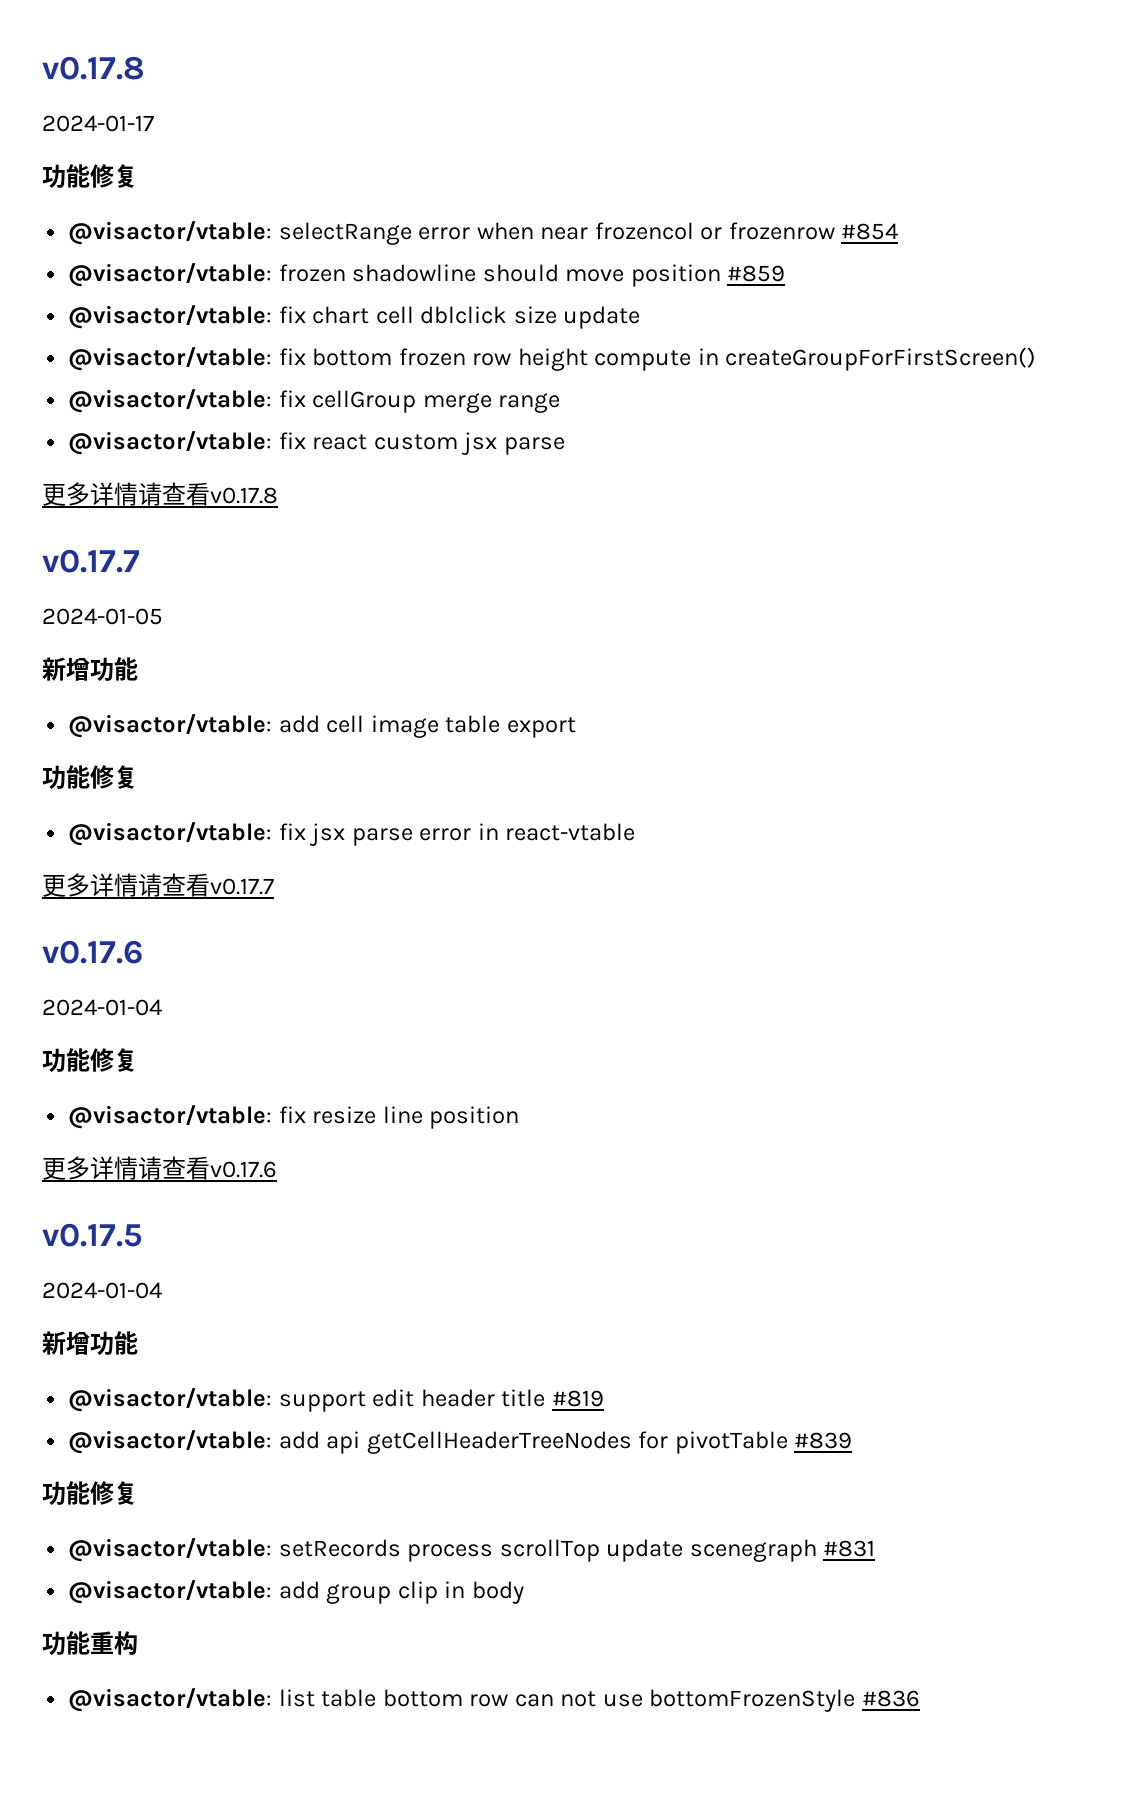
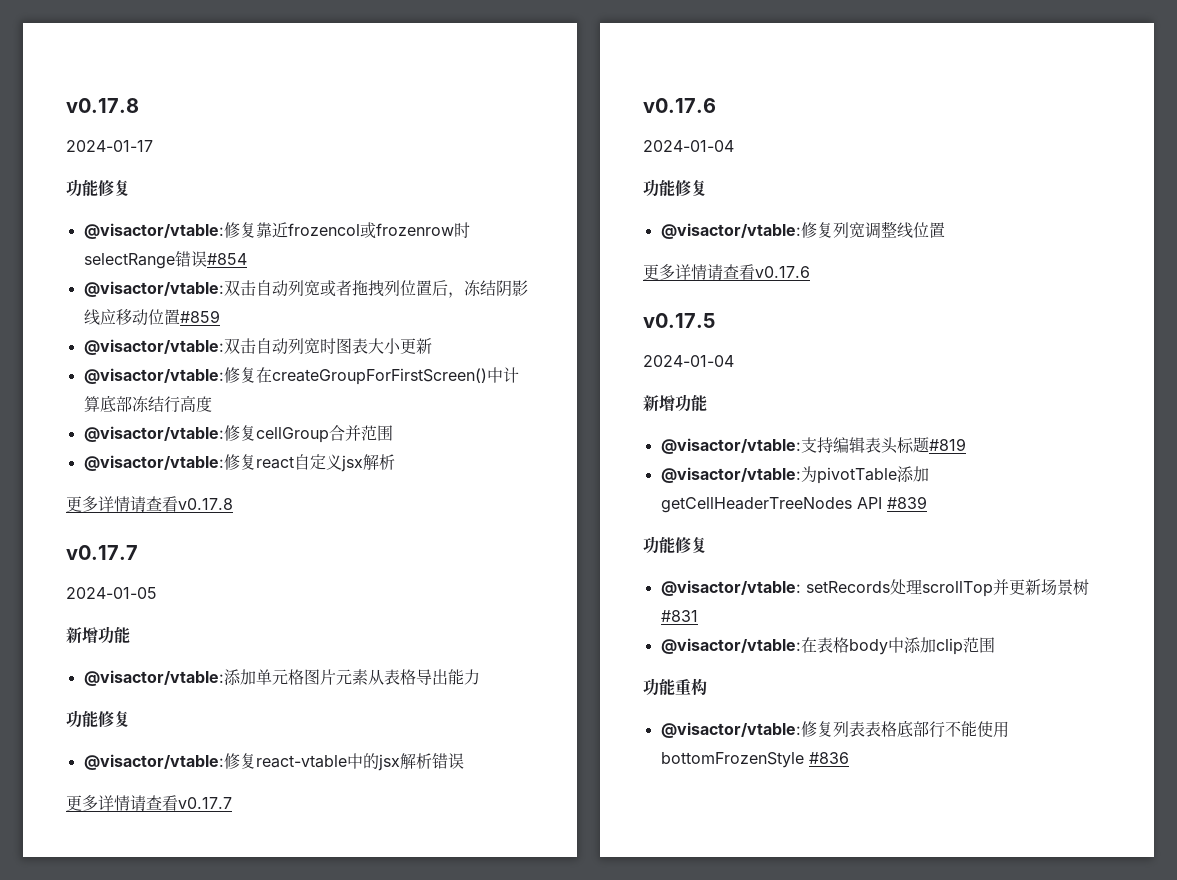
[278,222,899,245] [68,263,786,287] [68,305,641,329] [68,347,1037,371] [68,389,561,413] [68,431,565,455] selectRange error when near frozencol or frozenrow #854 // @visactor/vtable: frozen shadowline should move position #859 // @visactor/vtable: fix chart cell dblclick size update // @visactor/vtable: fix bottom frozen row height compute in createGroupForFirstScreen() // @visactor/vtable: fix cellGroup merge range // @visactor/vtable: fix react custom jsx parse -> [223,222,470,239] [83,251,247,269] [83,280,528,298] [83,309,220,326] [83,338,432,355] [83,367,519,385] [83,395,212,413] [83,425,393,443] [83,454,395,472] 修复靠近frozencol或frozenrow时selectRange错误#854 // @visactor/vtable:双击自动列宽或者拖拽列位置后，冻结阴影线应移动位置#859 // @visactor/vtable:双击自动列宽时图表大小更新 // @visactor/vtable:修复在createGroupForFirstScreen()中计算底部冻结行高度 // @visactor/vtable:修复cellGroup合并范围 // @visactor/vtable:修复react自定义jsx解析
[278,715,576,738] [42,765,138,789] [68,822,636,846] add cell image table export // 功能修复 // @visactor/vtable: fix jsx parse error in react-vtable -> [223,669,480,685] [66,710,130,728] [83,753,464,771] 添加单元格图片元素从表格导出能力 // 功能修复 // @visactor/vtable:修复react-vtable中的jsx解析错误
[278,1106,520,1129] fix resize line position -> [800,221,945,239] 修复列宽调整线位置
[278,1389,604,1412] [68,1430,788,1454] support edit header title #819 // @visactor/vtable: add api getCellHeaderTreeNodes for pivotTable -> [800,437,966,454] [660,466,929,484] [660,497,882,513] 支持编辑表头标题#819 // @visactor/vtable:为pivotTable添加getCellHeaderTreeNodes API
[407,1539,876,1562] [68,1580,524,1604] [42,1631,138,1655] [68,1688,643,1712] process scrollTop update scenegraph #831 // @visactor/vtable: add group clip in body // 功能重构 // @visactor/vtable: list table bottom row can not use -> [889,579,1089,597] [660,610,698,622] [660,637,995,655] [643,678,707,695] [660,720,1009,738] 处理scrollTop并更新场景树#831 // @visactor/vtable:在表格body中添加clip范围 // 功能重构 // @visactor/vtable:修复列表表格底部行不能使用

